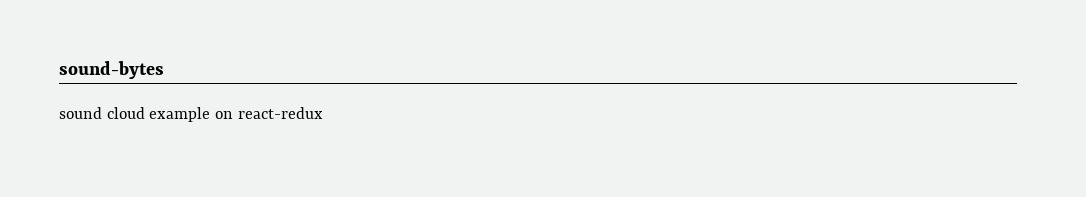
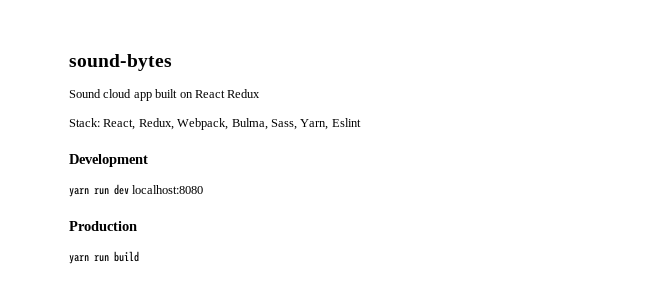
[59,107,323,122] sound cloud example on react-redux -> [69,89,261,101] [69,118,361,130] [69,154,148,167] [69,184,204,197] [69,221,137,231] [69,251,139,264] Sound cloud app built on React Redux // Stack: React, Redux, Webpack, Bulma, Sass, Yarn, Eslint // Development // yarn run dev localhost:8080 // Production // yarn run build

